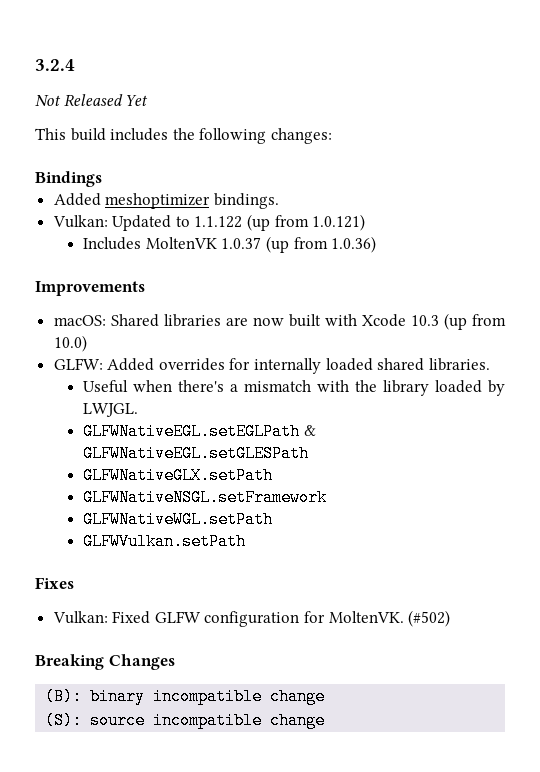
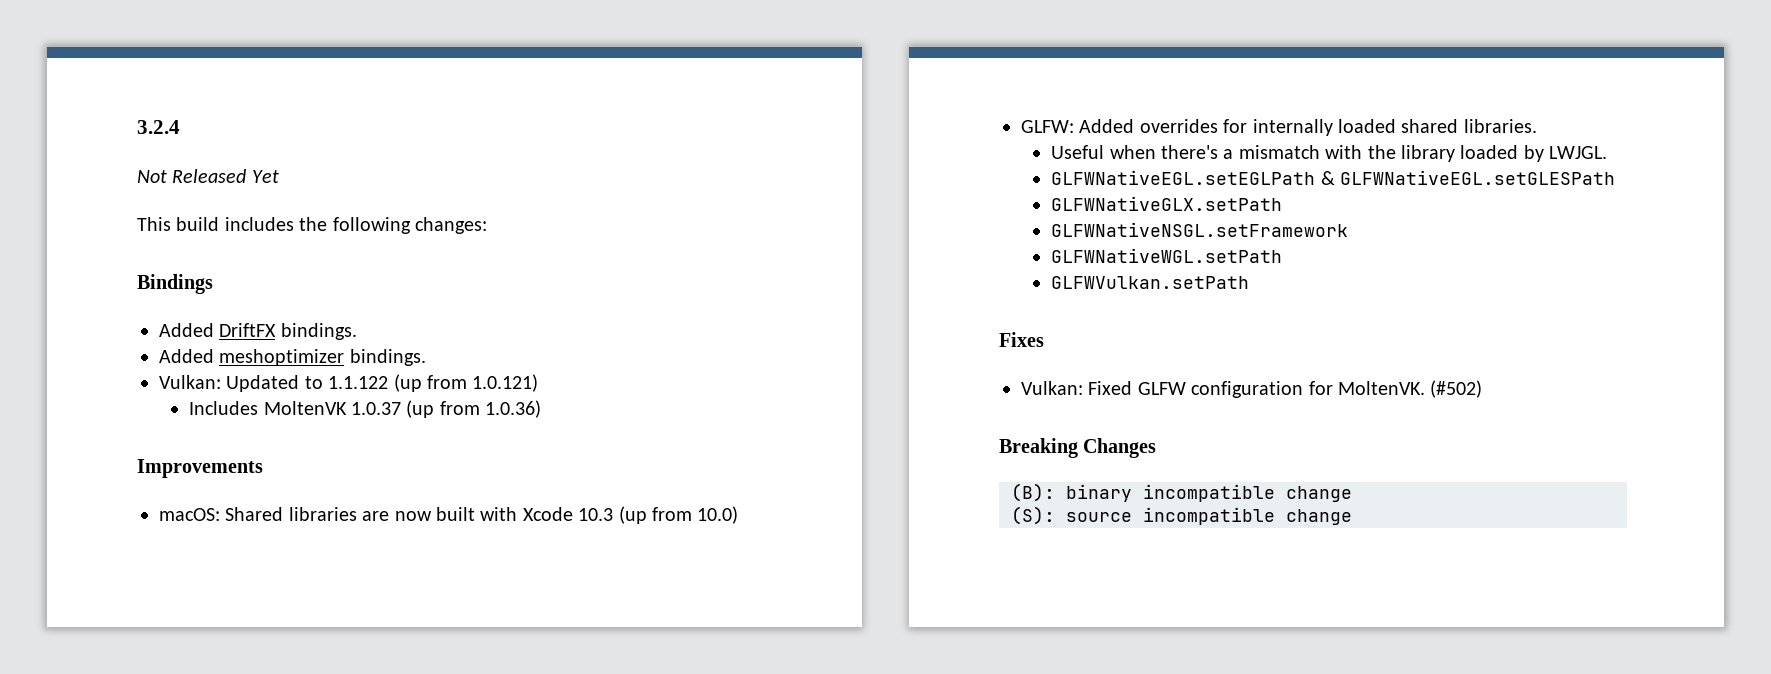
(102, 179) none -> [159,323,357,340] // Added DriftFX bindings.

